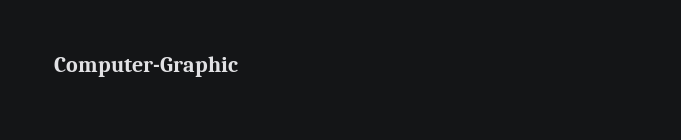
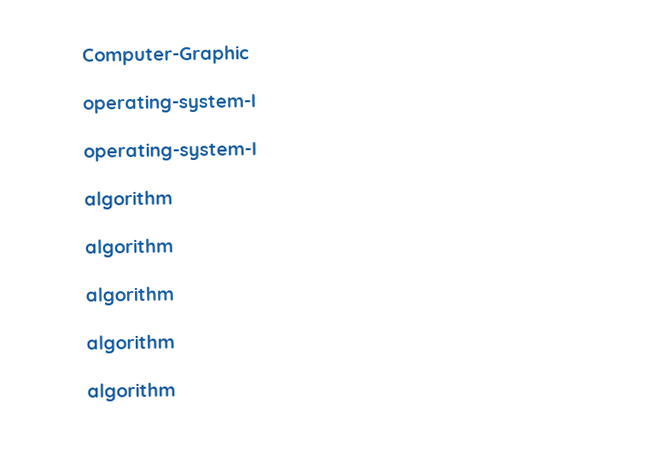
(238, 66) none -> [82,93,257,114] [83,141,257,162] [84,190,173,210] [85,238,174,258] [85,286,175,306] [86,334,175,354] [87,382,176,402] // operating-system-I // operating-system-I // algorithm // algorithm // algorithm // algorithm // algorithm

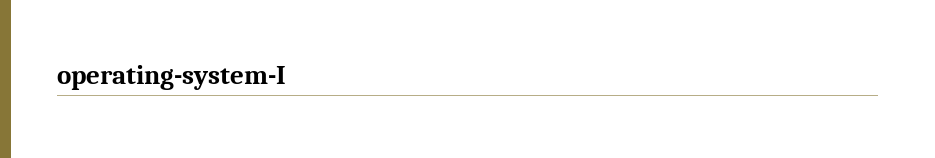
[82,45,250,66] [82,93,257,114] [83,141,257,162] [84,190,173,210] [85,238,174,258] [85,286,175,306] [86,334,175,354] [87,382,176,402] Computer-Graphic // operating-system-I // operating-system-I // algorithm // algorithm // algorithm // algorithm // algorithm -> [57,65,286,90] operating-system-I

